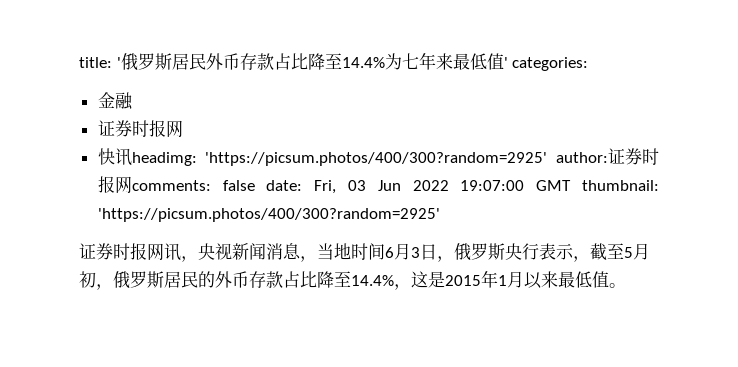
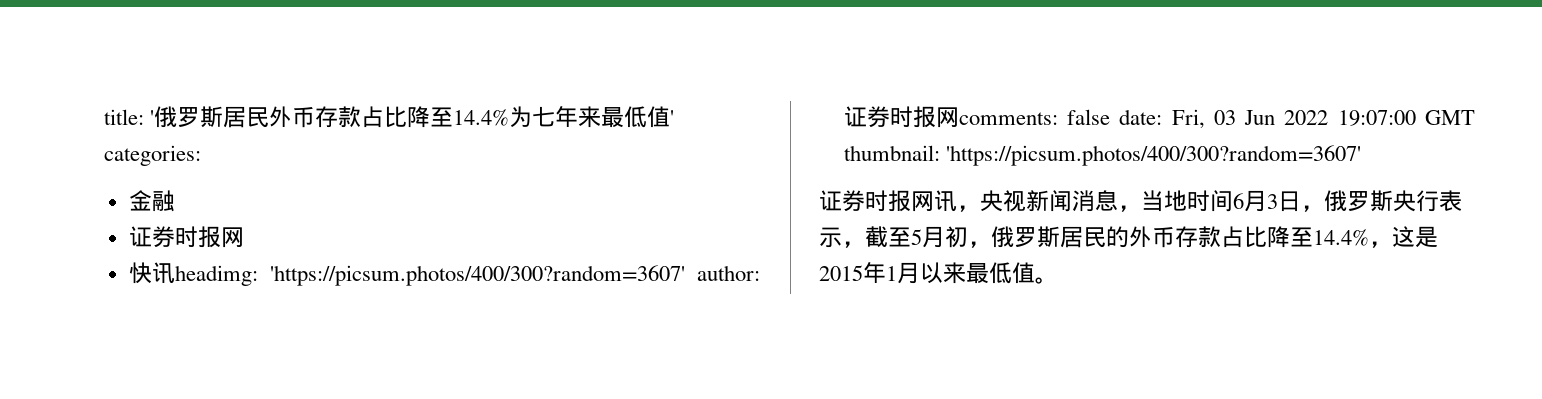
[205,152,548,166] 'https://picsum.photos/400/300?random=2925' -> [269,265,685,286] 'https://picsum.photos/400/300?random=3607'
[97,208,440,222] 'https://picsum.photos/400/300?random=2925' -> [945,145,1361,166] 'https://picsum.photos/400/300?random=3607'

